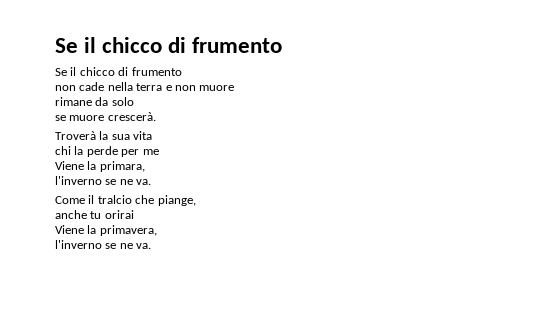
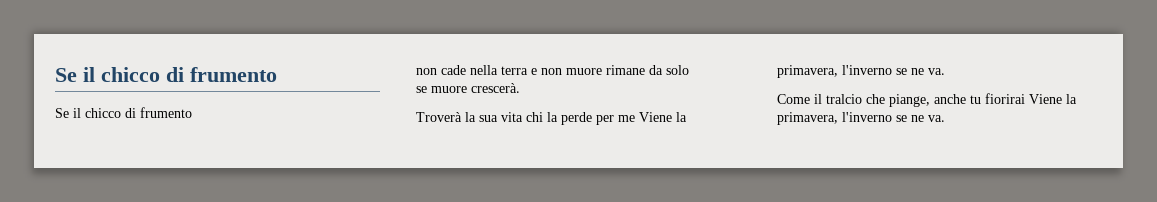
(235, 88) // -> (602, 71) none
(153, 135) // -> (523, 117) none
[55,161,145,172] // Viene la primara, // -> [639,112,687,122] [777,65,838,78] Viene la primavera,
(196, 200) // -> (930, 100) none
[104,210,134,219] [55,225,157,236] orirai // Viene la primavera, // -> [985,93,1077,104] [777,112,838,125] fiorirai Viene la primavera,

